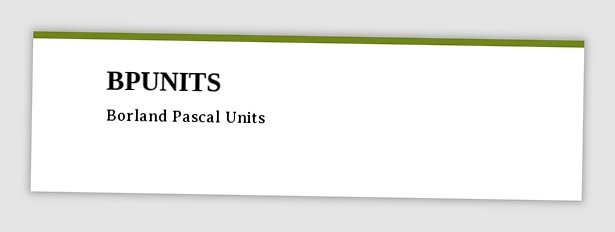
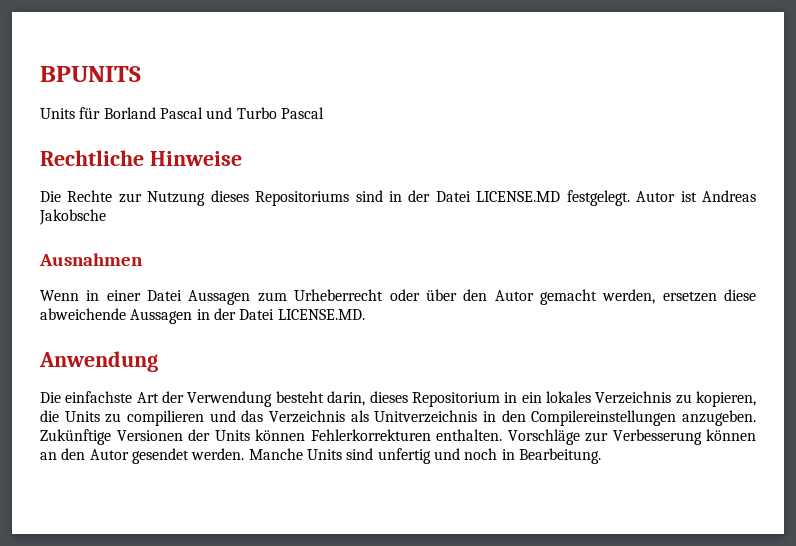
[105,108,266,124] Borland Pascal Units -> [40,107,324,119] [40,150,242,166] [40,190,757,206] [39,209,106,225] [39,253,143,266] [40,289,756,305] [40,308,365,324] [39,351,158,372] [40,391,756,407] [40,410,757,426] [40,429,756,445] [40,448,601,464] Units für Borland Pascal und Turbo Pascal // Rechtliche Hinweise // Die Rechte zur Nutzung dieses Repositoriums sind in der Datei LICENSE.MD festgelegt. Autor ist Andreas Jakobsche // Ausnahmen // Wenn in einer Datei Aussagen zum Urheberrecht oder über den Autor gemacht werden, ersetzen diese abweichende Aussagen in der Datei LICENSE.MD. // Anwendung // Die einfachste Art der Verwendung besteht darin, dieses Repositorium in ein lokales Verzeichnis zu kopieren, die Units zu compilieren und das Verzeichnis als Unitverzeichnis in den Compilereinstellungen anzugeben. Zukünftige Versionen der Units können Fehlerkorrekturen enthalten. Vorschläge zur Verbesserung können an den Autor gesendet werden. Manche Units sind unfertig und noch in Bearbeitung.

